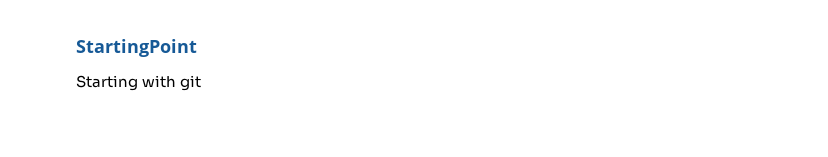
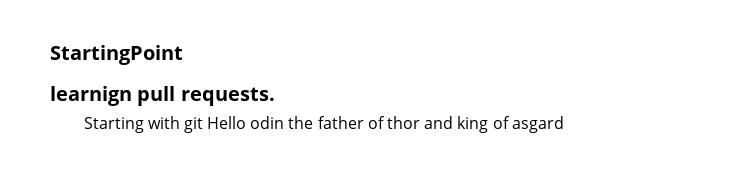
(197, 48) none -> [50,86,275,106] // learnign pull requests.
(202, 83) none -> [207,116,564,133] Hello odin the father of thor and king of asgard

